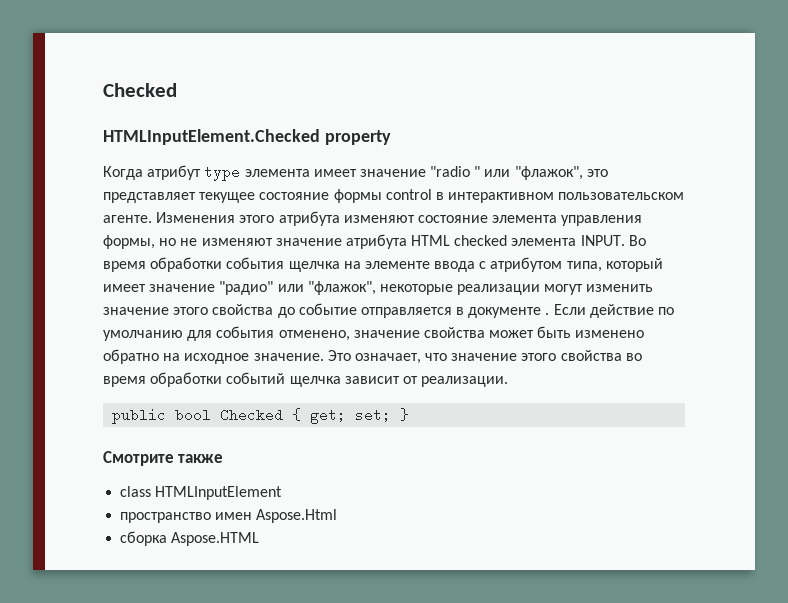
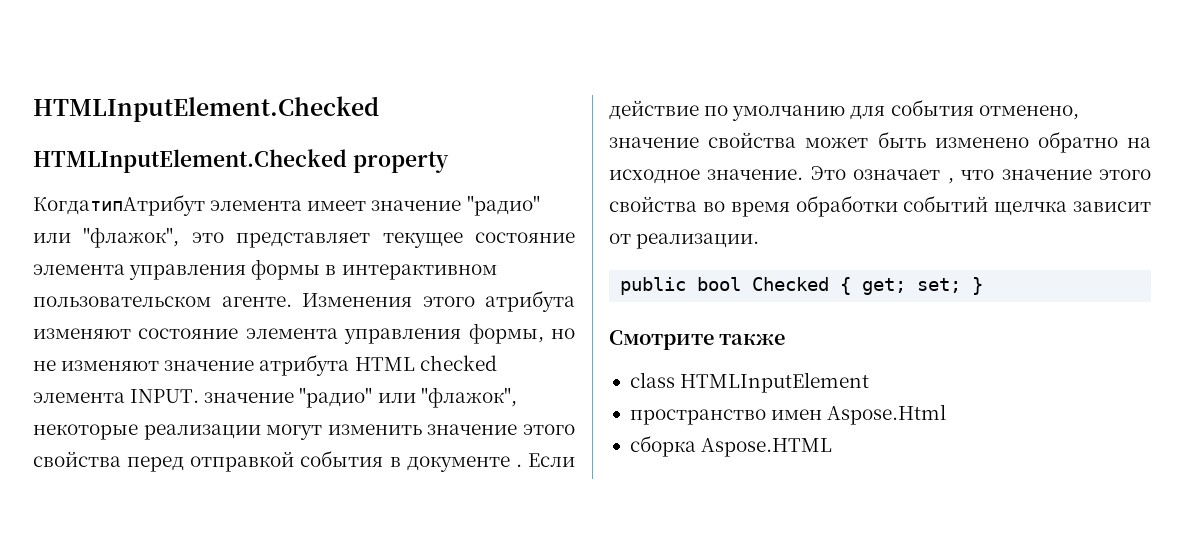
[103,83,177,97] Checked -> [33,96,379,122] HTMLInputElement.Checked
[103,165,241,181] Когда атрибут type -> [33,194,205,216] КогдатипАтрибут
[430,166,481,177] "radio " -> [466,195,540,216] "радио"
[333,189,432,203] формы control -> [33,259,321,280] элемента управления формы
[628,235,646,246] [103,257,663,272] [103,284,146,292] Во время обработки события щелчка на элементе ввода с атрибутом типа, который имеет -> (200, 396) none
[277,303,452,318] до событие отправляется -> [127,450,384,472] перед отправкой события
[354,353,421,364] означает, -> [853,169,954,184] означает ,

